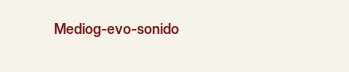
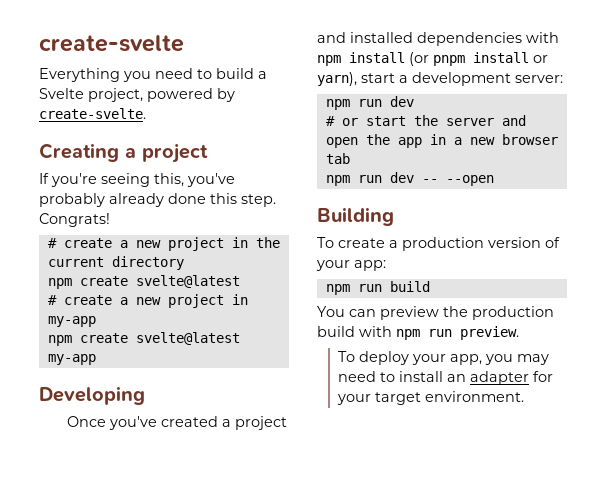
[54,23,179,37] Mediog-evo-sonido -> [39,35,184,52] [39,68,267,82] [39,88,235,102] [39,108,146,119] [39,143,208,163] [39,173,235,187] [39,193,276,207] [39,213,110,227] [47,237,280,251] [47,256,184,270] [47,275,240,289] [47,294,248,308] [47,316,96,327] [47,332,240,346] [47,354,96,365] [39,386,145,405] [67,416,288,430] [317,32,559,46] [317,52,548,66] [317,72,563,86] [325,96,414,110] [325,115,526,126] [325,134,558,148] [325,153,350,164] [325,172,494,186] [317,207,394,226] [317,237,560,251] [316,260,386,271] [325,281,430,295] [317,306,554,320] [317,326,519,340] [337,351,549,365] [337,371,553,385] [336,391,524,405] create-svelte // Everything you need to build a Svelte project, powered by create-svelte. // Creating a project // If you're seeing this, you've probably already done this step. Congrats! // # create a new project in the current directory // npm create svelte@latest // # create a new project in my-app // npm create svelte@latest my-app // Developing // Once you've created a project and installed dependencies with npm install (or pnpm install or yarn), start a development server: // npm run dev // # or start the server and open the app in a new browser tab // npm run dev -- --open // Building // To create a production version of your app: // npm run build // You can preview the production build with npm run preview. // To deploy your app, you may need to install an adapter for your target environment.

